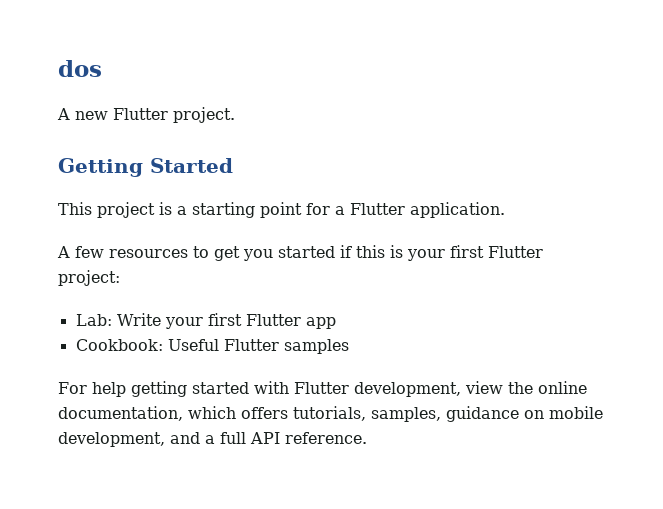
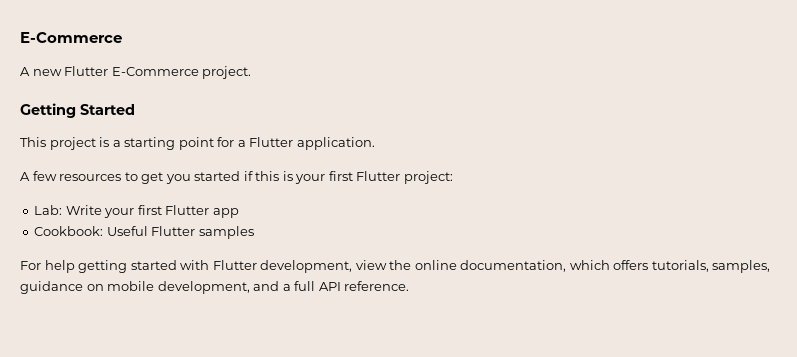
[58,60,102,77] dos -> [20,32,122,43] E-Commerce
(168, 114) none -> [111,67,199,76] E-Commerce

